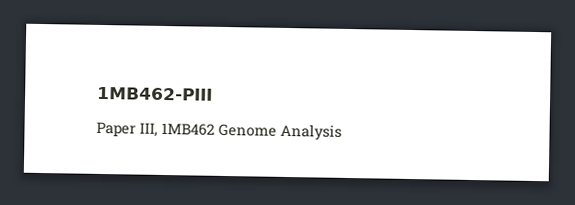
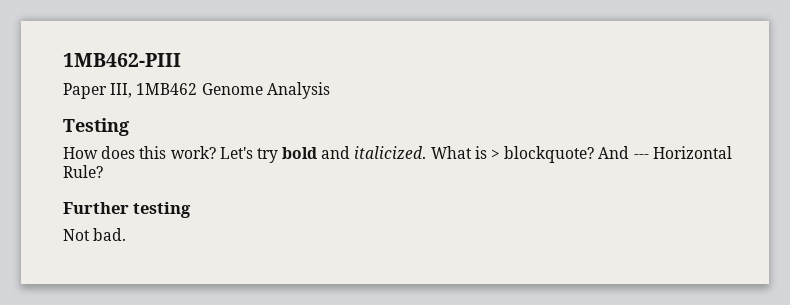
(342, 132) none -> [63,118,129,136] [63,146,732,163] [63,165,103,178] [63,202,192,218] [63,228,127,241] // Testing // How does this work? Let's try bold and italicized. What is > blockquote? And --- Horizontal Rule? // Further testing // Not bad.

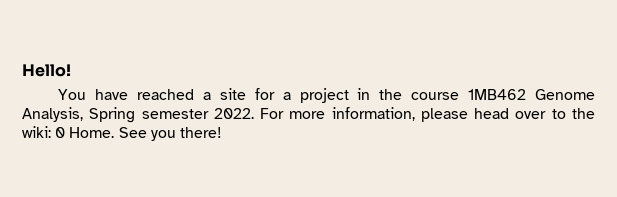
[63,53,181,67] [63,82,330,99] [63,118,129,136] [63,146,732,163] [63,165,103,178] [63,202,192,218] [63,228,127,241] 1MB462-PIII // Paper III, 1MB462 Genome Analysis // Testing // How does this work? Let's try bold and italicized. What is > blockquote? And --- Horizontal Rule? // Further testing // Not bad. -> [22,64,71,77] [58,88,595,103] [22,107,595,123] [22,126,222,141] Hello! // You have reached a site for a project in the course 1MB462 Genome Analysis, Spring semester 2022. For more information, please head over to the wiki: 0 Home. See you there!

